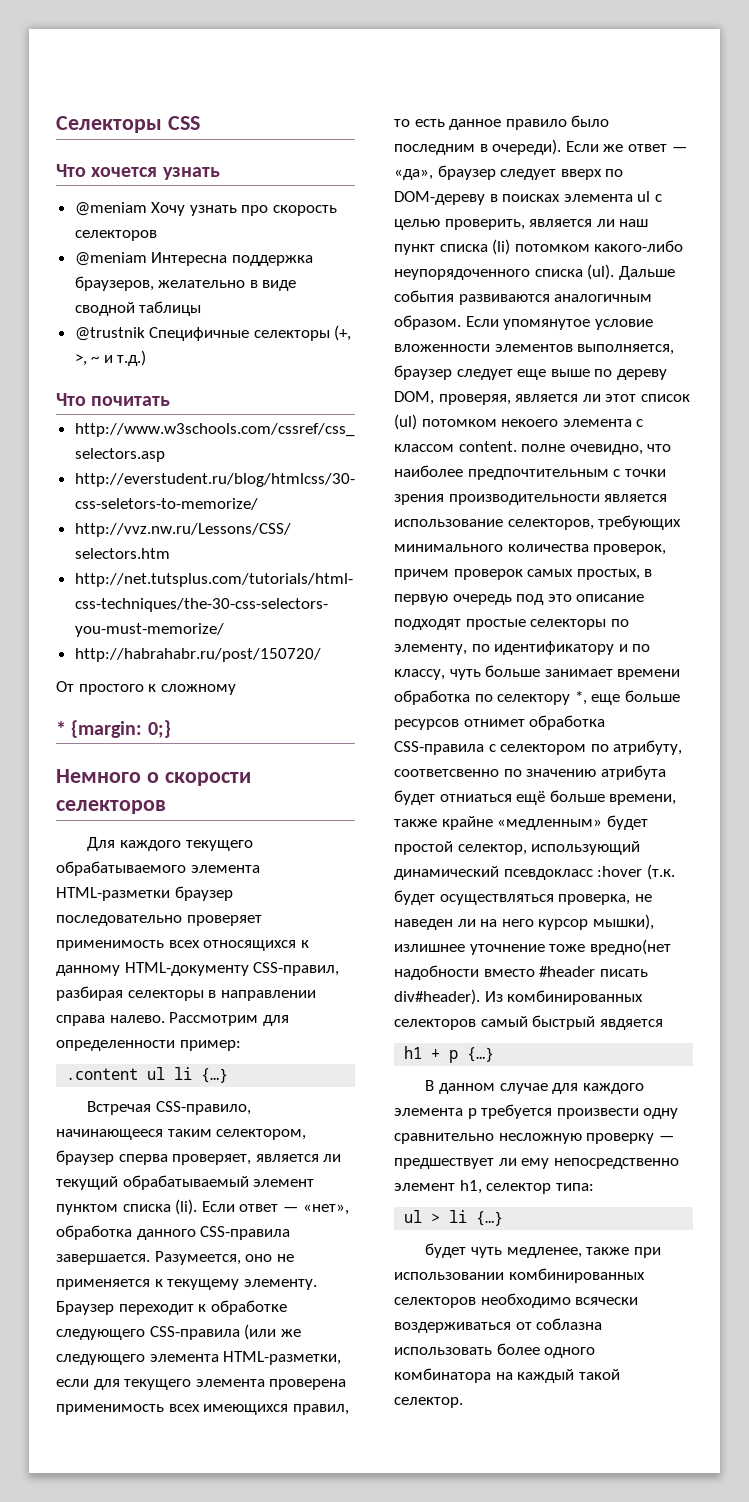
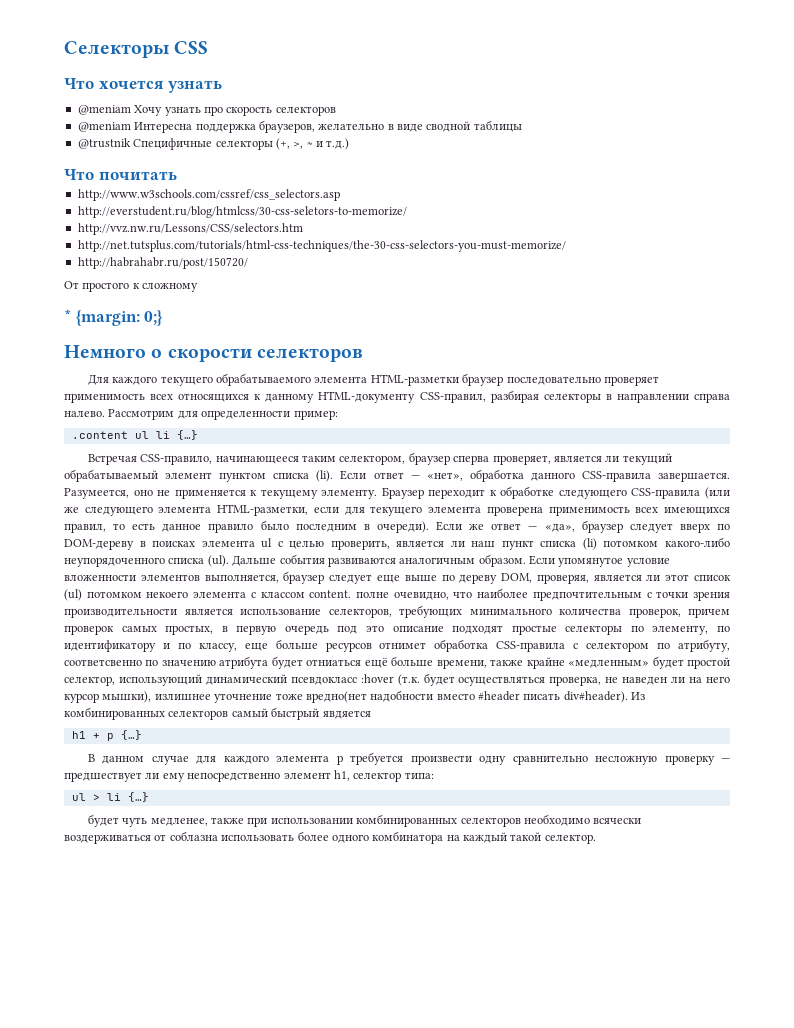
[449,665,681,680] [394,690,587,705] чуть больше занимает времени обработка по селектору *, -> (237, 647) none

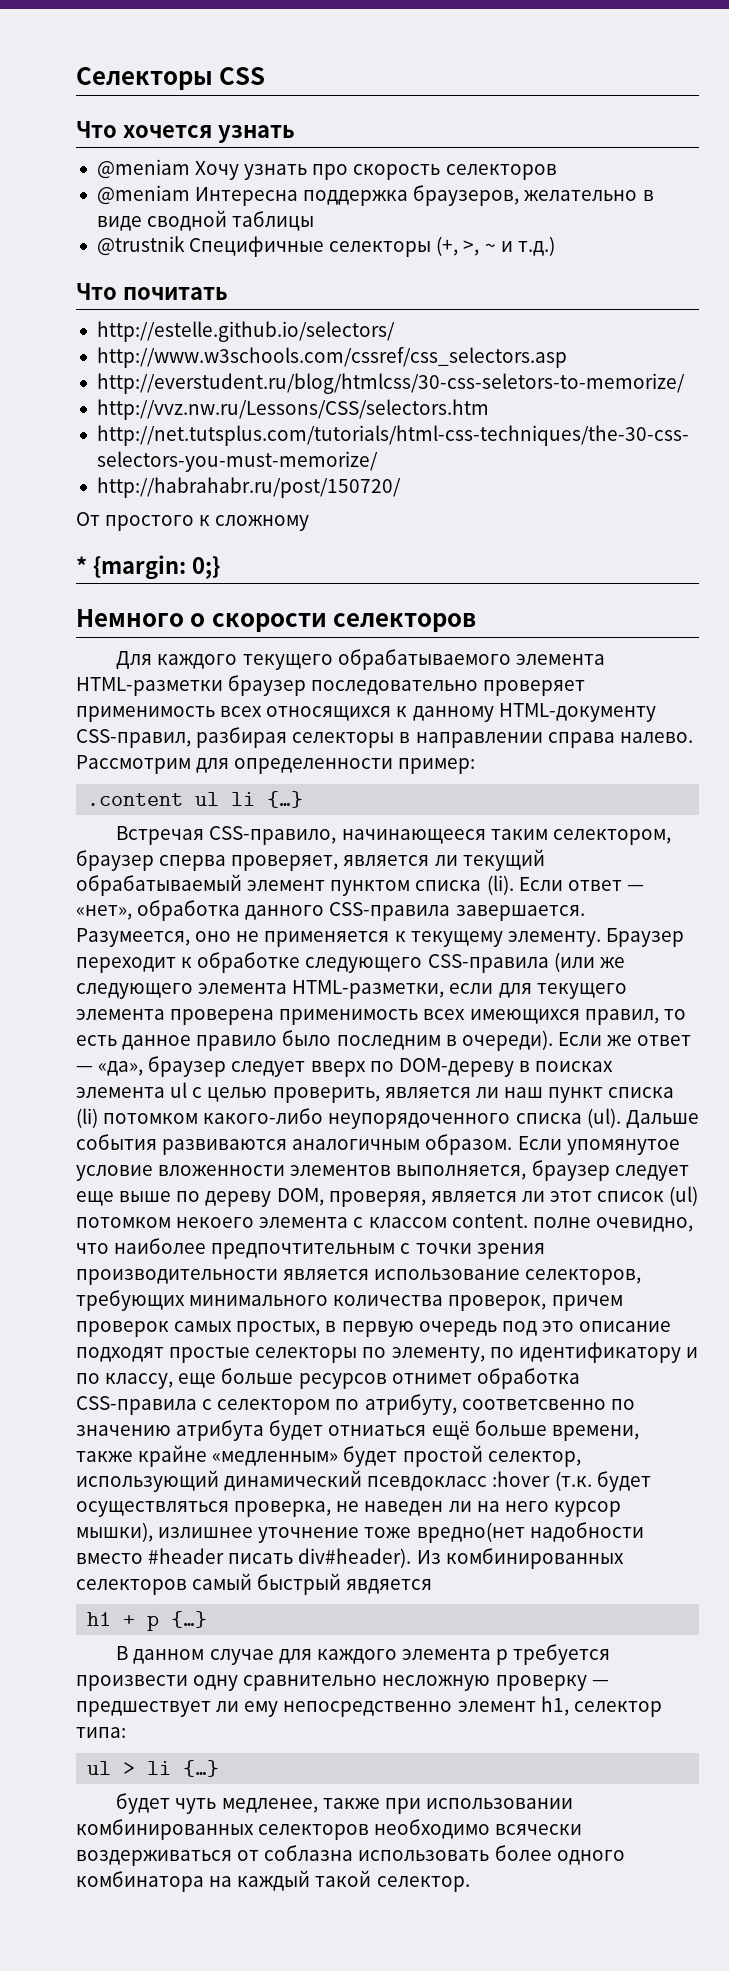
(177, 175) none -> [96,321,395,342] // http://estelle.github.io/selectors/

